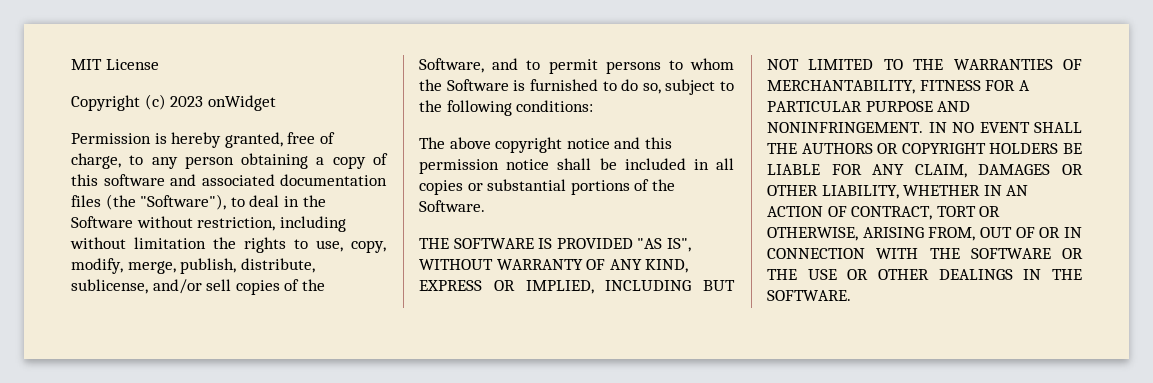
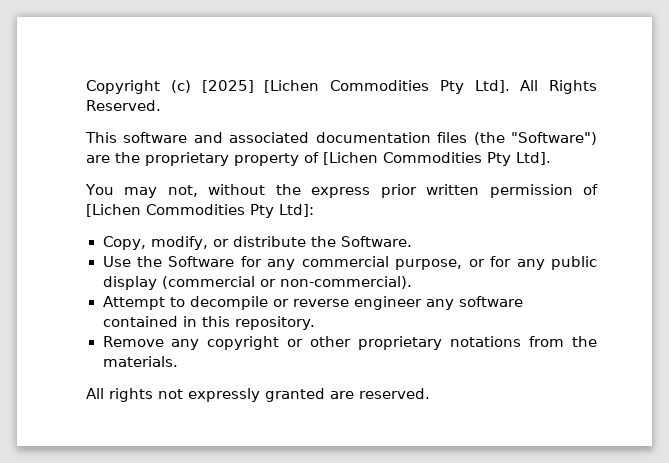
[71,59,159,70] [71,94,276,111] [71,132,335,148] [71,153,388,169] [71,174,98,186] MIT License // Copyright (c) 2023 onWidget // Permission is hereby granted, free of charge, to any person obtaining a copy of this -> [86,80,597,94] [86,100,161,111] [85,132,117,143] Copyright (c) [2025] [Lichen Commodities Pty Ltd]. All Rights Reserved. // This
[140,194,326,210] [71,216,346,232] [70,237,386,253] [71,258,315,274] [71,279,325,295] [419,58,734,74] [419,79,734,95] [419,100,594,116] [419,137,672,153] [419,158,734,174] [419,179,675,195] [419,200,485,212] [419,238,691,252] [419,259,689,273] [419,280,735,294] [767,59,1082,70] [767,80,1030,94] [767,101,971,112] [767,122,1082,133] [767,143,1082,154] [767,164,1083,178] [767,185,1029,199] [767,206,1001,220] [767,227,1082,241] [767,248,1083,259] [767,269,1082,280] [767,290,851,301] "Software"), to deal in the Software without restriction, including without limitation the rights to use, copy, modify, merge, publish, distribute, sublicense, and/or sell copies of the Software, and to permit persons to whom the Software is furnished to do so, subject to the following conditions: // The above copyright notice and this permission notice shall be included in all copies or substantial portions of the Software. // THE SOFTWARE IS PROVIDED "AS IS", WITHOUT WARRANTY OF ANY KIND, EXPRESS OR IMPLIED, INCLUDING BUT NOT LIMITED TO THE WARRANTIES OF MERCHANTABILITY, FITNESS FOR A PARTICULAR PURPOSE AND NONINFRINGEMENT. IN NO EVENT SHALL THE AUTHORS OR COPYRIGHT HOLDERS BE LIABLE FOR ANY CLAIM, DAMAGES OR OTHER LIABILITY, WHETHER IN AN ACTION OF CONTRACT, TORT OR OTHERWISE, ARISING FROM, OUT OF OR IN CONNECTION WITH THE SOFTWARE OR THE USE OR OTHER DEALINGS IN THE SOFTWARE. -> [511,132,597,145] [86,152,551,166] [85,184,598,198] [86,204,314,218] [102,236,412,250] [102,256,597,270] [102,276,412,290] [102,296,523,310] [102,316,316,330] [102,336,597,350] [102,356,178,367] [86,388,430,402] "Software") are the proprietary property of [Lichen Commodities Pty Ltd]. // You may not, without the express prior written permission of [Lichen Commodities Pty Ltd]: // Copy, modify, or distribute the Software. // Use the Software for any commercial purpose, or for any public display (commercial or non-commercial). // Attempt to decompile or reverse engineer any software contained in this repository. // Remove any copyright or other proprietary notations from the materials. // All rights not expressly granted are reserved.

